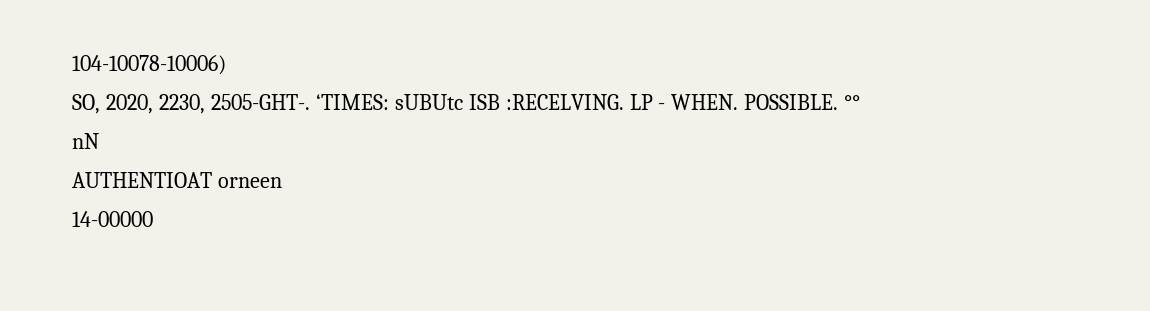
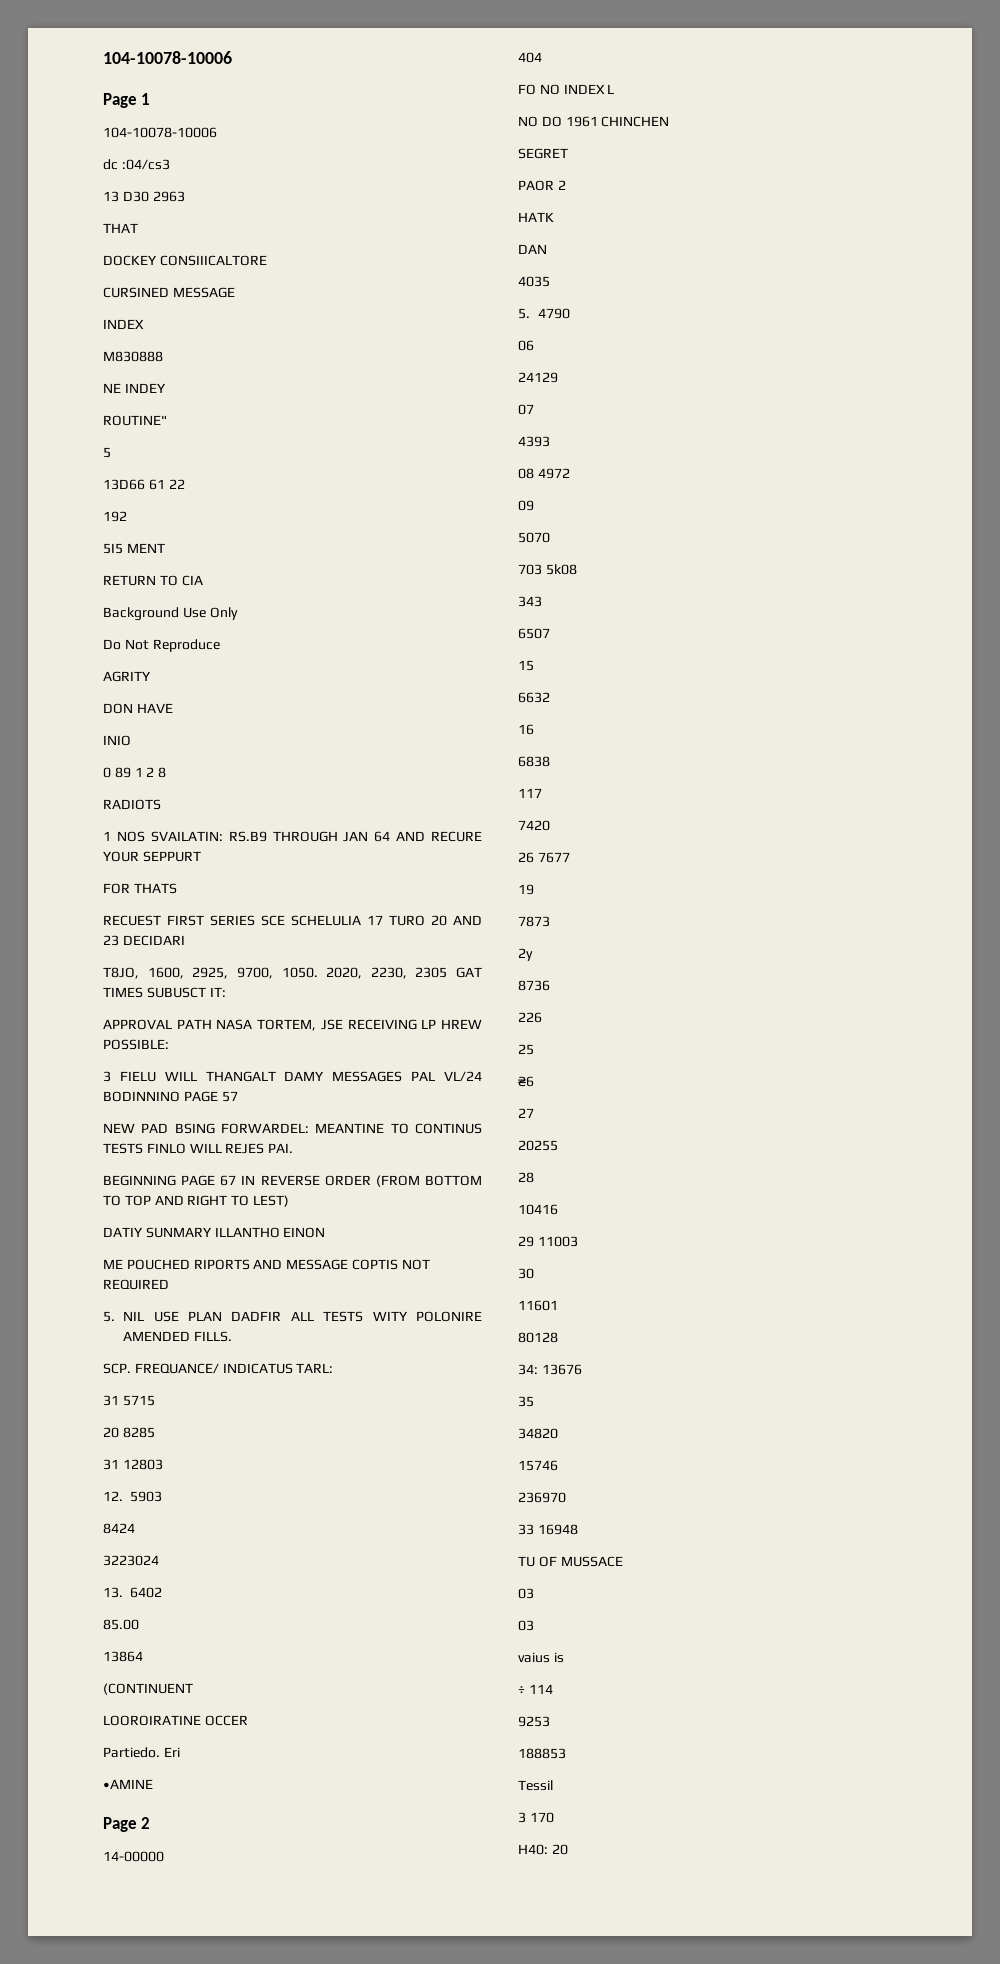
[72,55,226,75] [72,94,861,114] [72,133,99,149] [72,172,282,188] [72,211,153,227] 104-10078-10006) // SO, 2020, 2230, 2505-GHT-. ‘TIMES: sUBUtc ISB :RECELVING. LP - WHEN. POSSIBLE. °° // nN // AUTHENTIOAT orneen // 14-00000 -> [103,51,232,64] [103,93,151,108] [103,127,217,138] [103,159,170,170] [103,191,185,202] [103,223,138,233] [103,255,267,266] [103,287,235,298] [103,319,144,329] [103,351,163,362] [103,383,166,393] [103,415,167,426] [103,447,111,458] [103,479,185,490] [103,511,127,522] [103,543,165,554] [103,575,203,586] [103,607,238,621] [103,639,220,652] [103,671,151,682] [103,703,173,714] [103,735,131,746] [103,767,167,778] [103,799,161,810] [103,831,482,842] [103,851,201,862] [103,883,177,894] [103,915,482,926] [103,935,185,946] [103,967,482,979] [103,987,226,998] [103,1019,482,1031] [103,1039,169,1050] [103,1071,482,1082] [103,1091,238,1102] [103,1123,482,1134] [103,1143,294,1154] [103,1175,482,1187] [103,1195,289,1207] [103,1227,326,1238] [103,1259,430,1270] [103,1279,169,1290] [103,1311,482,1322] [123,1331,232,1342] [103,1363,334,1374] [103,1395,155,1406] [103,1427,155,1438] [103,1459,163,1470] [103,1491,162,1502] [103,1523,135,1534] [103,1555,159,1566] [103,1587,162,1598] [103,1619,139,1630] [103,1651,143,1662] [103,1683,193,1695] [103,1715,248,1726] [103,1747,180,1758] [103,1779,153,1789] [103,1817,151,1832] [103,1851,164,1862] [518,52,542,63] [518,84,615,95] [518,116,670,127] [518,148,568,159] [518,180,566,191] [518,212,554,222] [518,244,547,254] [518,276,550,287] [518,308,571,319] [518,340,534,351] [518,372,558,383] [518,404,534,415] [518,436,550,447] [518,468,570,479] [518,500,534,511] [518,532,550,543] [518,564,577,575] [518,596,542,607] [518,628,550,639] [518,660,534,671] [518,692,550,703] [518,724,534,735] [518,756,550,767] [518,788,542,798] [518,820,550,831] [518,852,570,863] [518,884,534,895] [518,916,550,927] [518,948,533,961] [518,980,550,991] [518,1012,542,1023] [518,1044,534,1055] [518,1076,534,1087] [518,1108,534,1118] [518,1140,558,1151] [518,1172,534,1183] [518,1204,558,1215] [518,1236,578,1247] [518,1268,534,1279] [518,1300,558,1311] [518,1332,558,1343] [518,1364,582,1375] [518,1396,534,1407] [518,1428,558,1439] [518,1460,558,1471] [518,1492,566,1503] [518,1524,578,1535] [518,1556,623,1567] [518,1588,534,1599] [518,1620,534,1631] [518,1652,564,1663] [518,1684,553,1694] [518,1716,550,1727] [518,1748,566,1759] [518,1780,553,1791] [518,1812,554,1823] [518,1844,568,1855] 104-10078-10006 // Page 1 // 104-10078-10006 // dc :04/cs3 // 13 D30 2963 // THAT // DOCKEY CONSIIICALTORE // CURSINED MESSAGE // INDEX // M830888 // NE INDEY // ROUTINE" // 5 // 13D66 61 22 // 192 // 5I5 MENT // RETURN TO CIA // Background Use Only // Do Not Reproduce // AGRITY // DON HAVE // INIO // 0 89 1 2 8 // RADIOTS // 1 NOS SVAILATIN: RS.B9 THROUGH JAN 64 AND RECURE YOUR SEPPURT // FOR THATS // RECUEST FIRST SERIES SCE SCHELULIA 17 TURO 20 AND 23 DECIDARI // T8JO, 1600, 2925, 9700, 1050. 2020, 2230, 2305 GAT TIMES SUBUSCT IT: // APPROVAL PATH NASA TORTEM, JSE RECEIVING LP HREW POSSIBLE: // 3 FIELU WILL THANGALT DAMY MESSAGES PAL VL/24 BODINNINO PAGE 57 // NEW PAD BSING FORWARDEL: MEANTINE TO CONTINUS TESTS FINLO WILL REJES PAI. // BEGINNING PAGE 67 IN REVERSE ORDER (FROM BOTTOM TO TOP AND RIGHT TO LEST) // DATIY SUNMARY ILLANTHO EINON // ME POUCHED RIPORTS AND MESSAGE COPTIS NOT REQUIRED // 5. NIL USE PLAN DADFIR ALL TESTS WITY POLONIRE AMENDED FILLS. // SCP. FREQUANCE/ INDICATUS TARL: // 31 5715 // 20 8285 // 31 12803 // 12. 5903 // 8424 // 3223024 // 13. 6402 // 85.00 // 13864 // (CONTINUENT // LOOROIRATINE OCCER // Partiedo. Eri // •AMINE // Page 2 // 14-00000 // 404 // FO NO INDEX L // NO DO 1961 CHINCHEN // SEGRET // PAOR 2 // HATK // DAN // 4035 // 5. 4790 // 06 // 24129 // 07 // 4393 // 08 4972 // 09 // 5070 // 703 5k08 // 343 // 6507 // 15 // 6632 // 16 // 6838 // 117 // 7420 // 26 7677 // 19 // 7873 // 2y // 8736 // 226 // 25 // ₴6 // 27 // 20255 // 28 // 10416 // 29 11003 // 30 // 11601 // 80128 // 34: 13676 // 35 // 34820 // 15746 // 236970 // 33 16948 // TU OF MUSSACE // 03 // 03 // vaius is // ÷ 114 // 9253 // 188853 // Tessil // 3 170 // H40: 20

